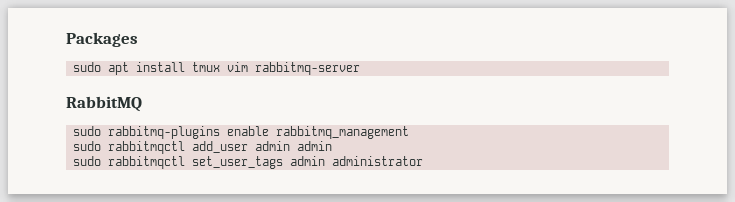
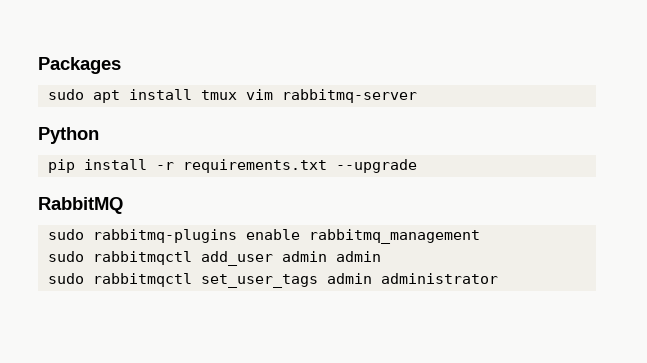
(361, 68) none -> [38,127,99,144] [47,159,417,173] // Python // pip install -r requirements.txt --upgrade

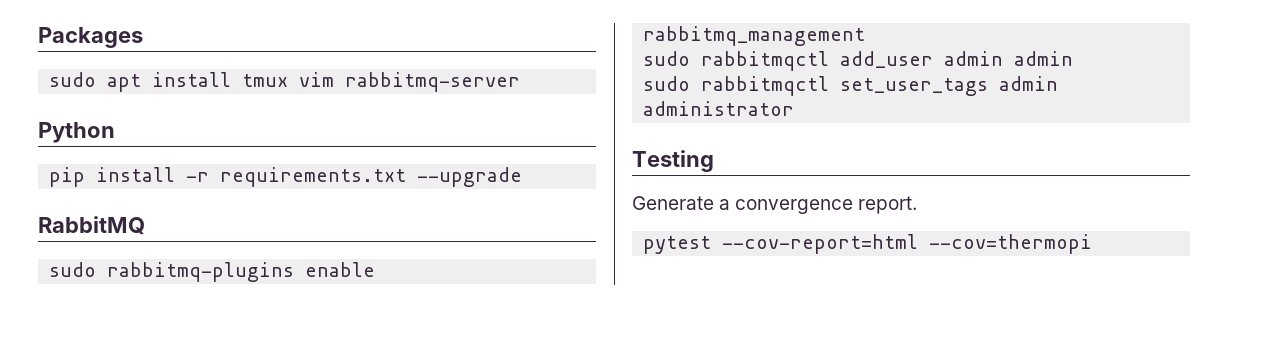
(498, 278) none -> [632,150,714,172] [632,196,918,214] [643,234,1093,254] // Testing // Generate a convergence report. // pytest --cov-report=html --cov=thermopi

